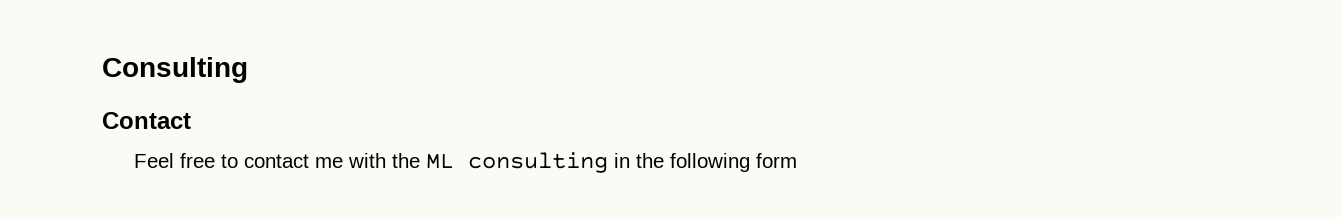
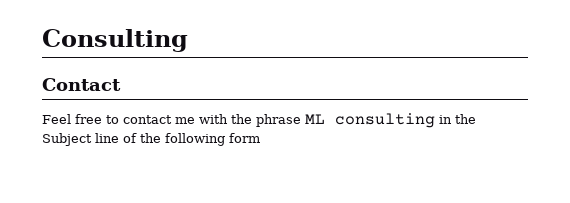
(420, 160) none -> [256,114,301,127] phrase
(664, 160) none -> [42,133,161,146] Subject line of the

